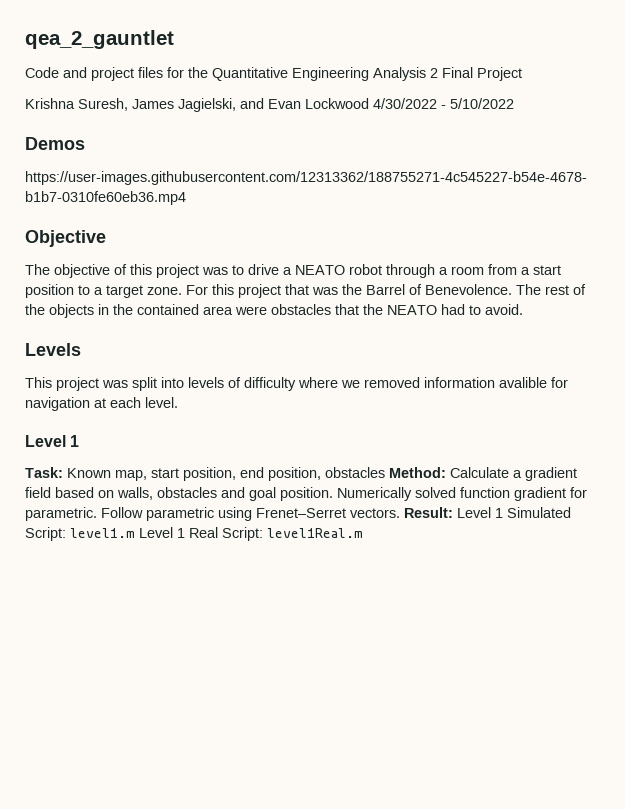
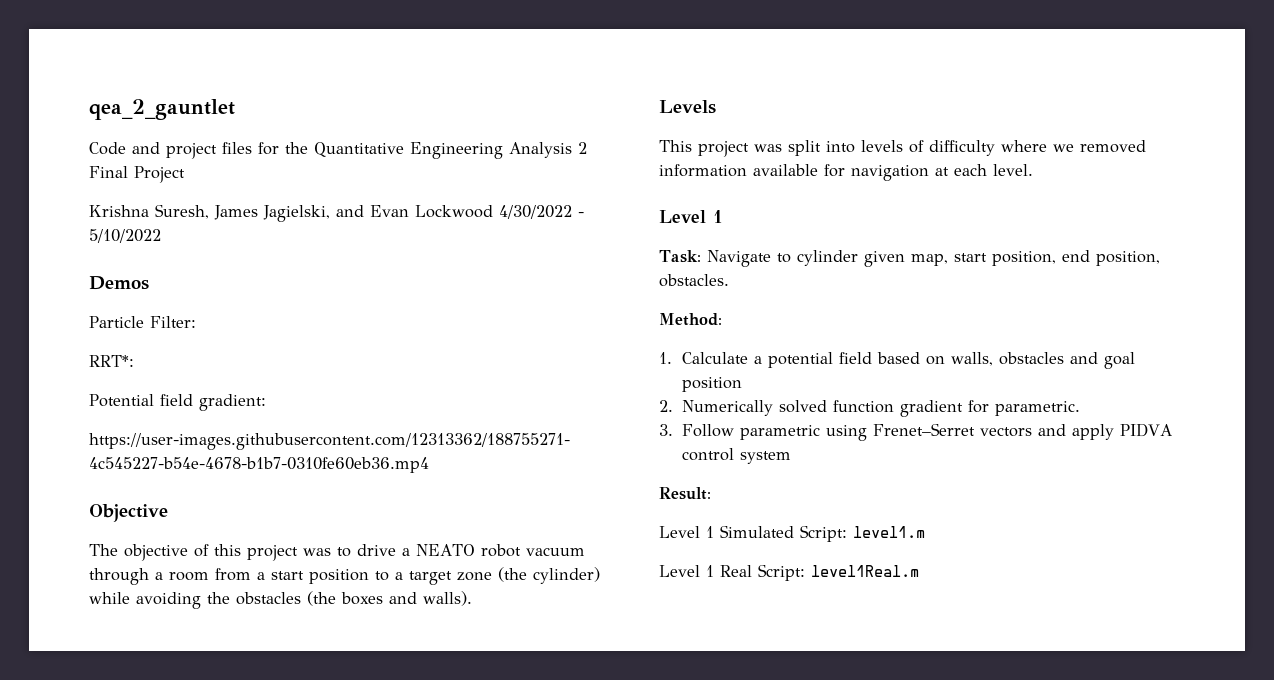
(85, 143) none -> [89,316,196,328] [89,355,134,367] [89,394,266,411] // Particle Filter: // RRT*: // Potential field gradient:
(382, 269) none -> [525,547,585,556] vacuum
[147,284,586,298] [25,304,523,318] zone. For this project that was the Barrel of Benevolence. The rest of the objects in the contained area were obstacles that the NEATO had to avoid. -> [457,567,600,584] [89,591,472,609] zone (the cylinder) while avoiding the obstacles (the boxes and walls).
[499,377,547,388] avalible -> [753,164,818,176] available
[67,468,111,478] Known -> [706,250,905,267] Navigate to cylinder given
[325,467,385,478] obstacles -> [659,274,729,287] obstacles. //
(446, 472) none -> [659,352,672,364] // 1.
[525,467,577,481] gradient -> [767,352,833,368] potential
[280,487,333,501] position. -> [681,377,742,392] [659,400,673,412] position // 2.
(97, 514) none -> [659,424,673,436] // 3.
[350,508,400,518] vectors. -> [979,423,1172,440] [681,448,791,464] vectors and apply PIDVA control system //
(453, 512) none -> (711, 493) //
(135, 533) none -> (925, 532) //

